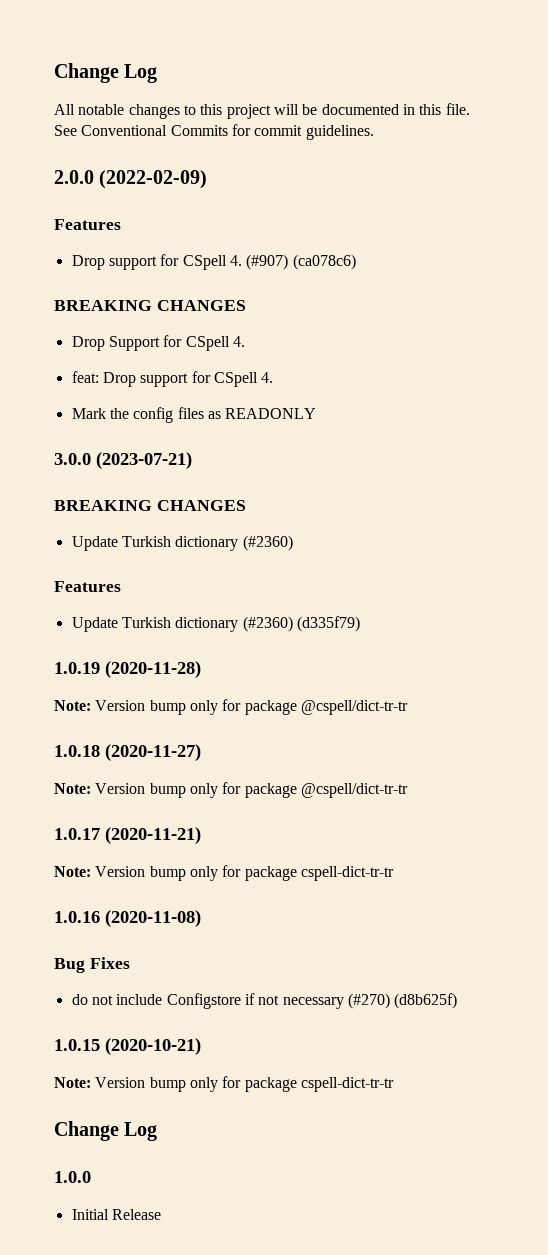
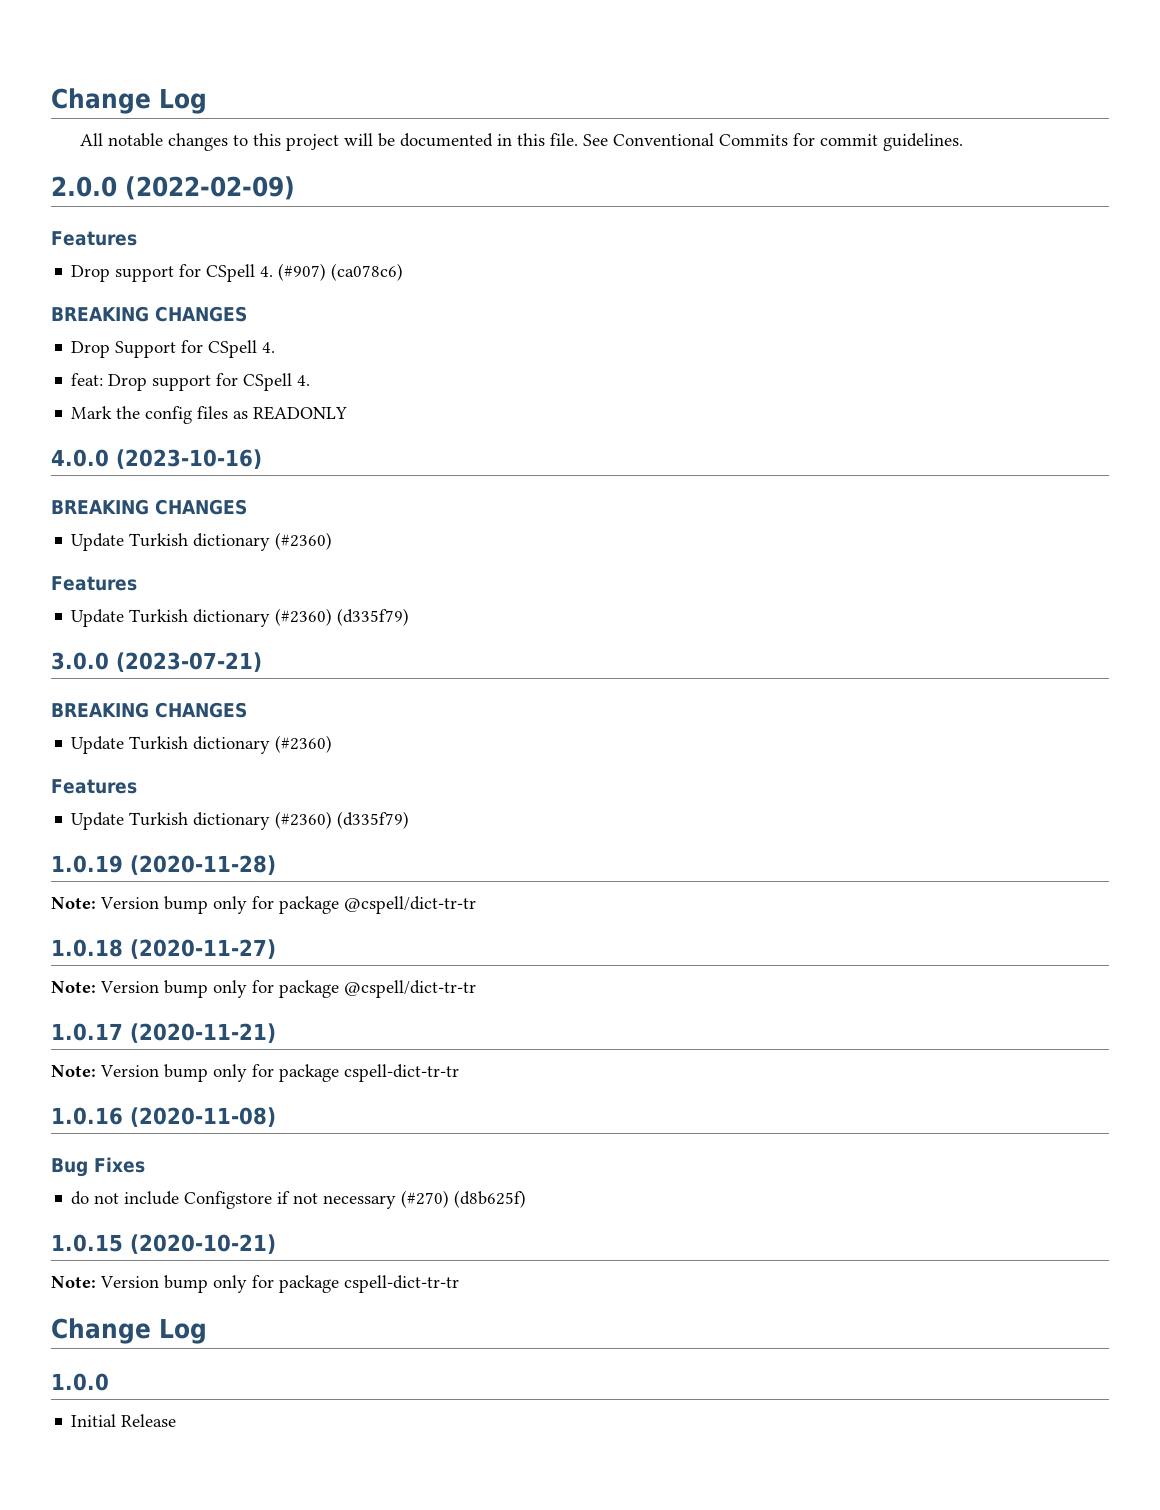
(317, 413) none -> [51,449,262,469] [51,499,247,515] [71,532,333,551] [51,576,137,591] [71,608,410,627] // 4.0.0 (2023-10-16) // BREAKING CHANGES // Update Turkish dictionary (#2360) // Features // Update Turkish dictionary (#2360) (d335f79)

